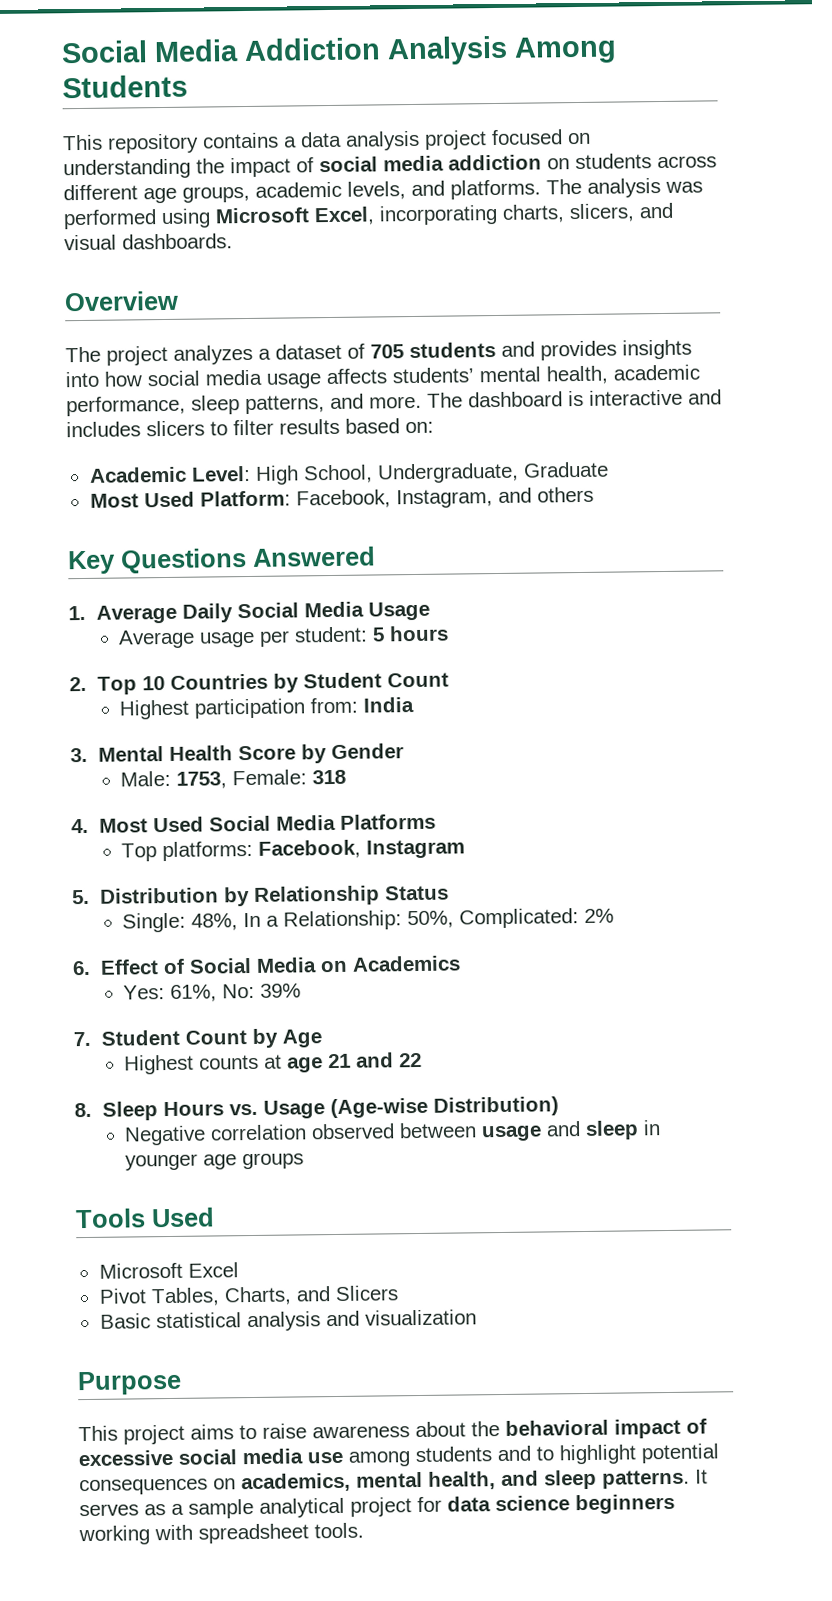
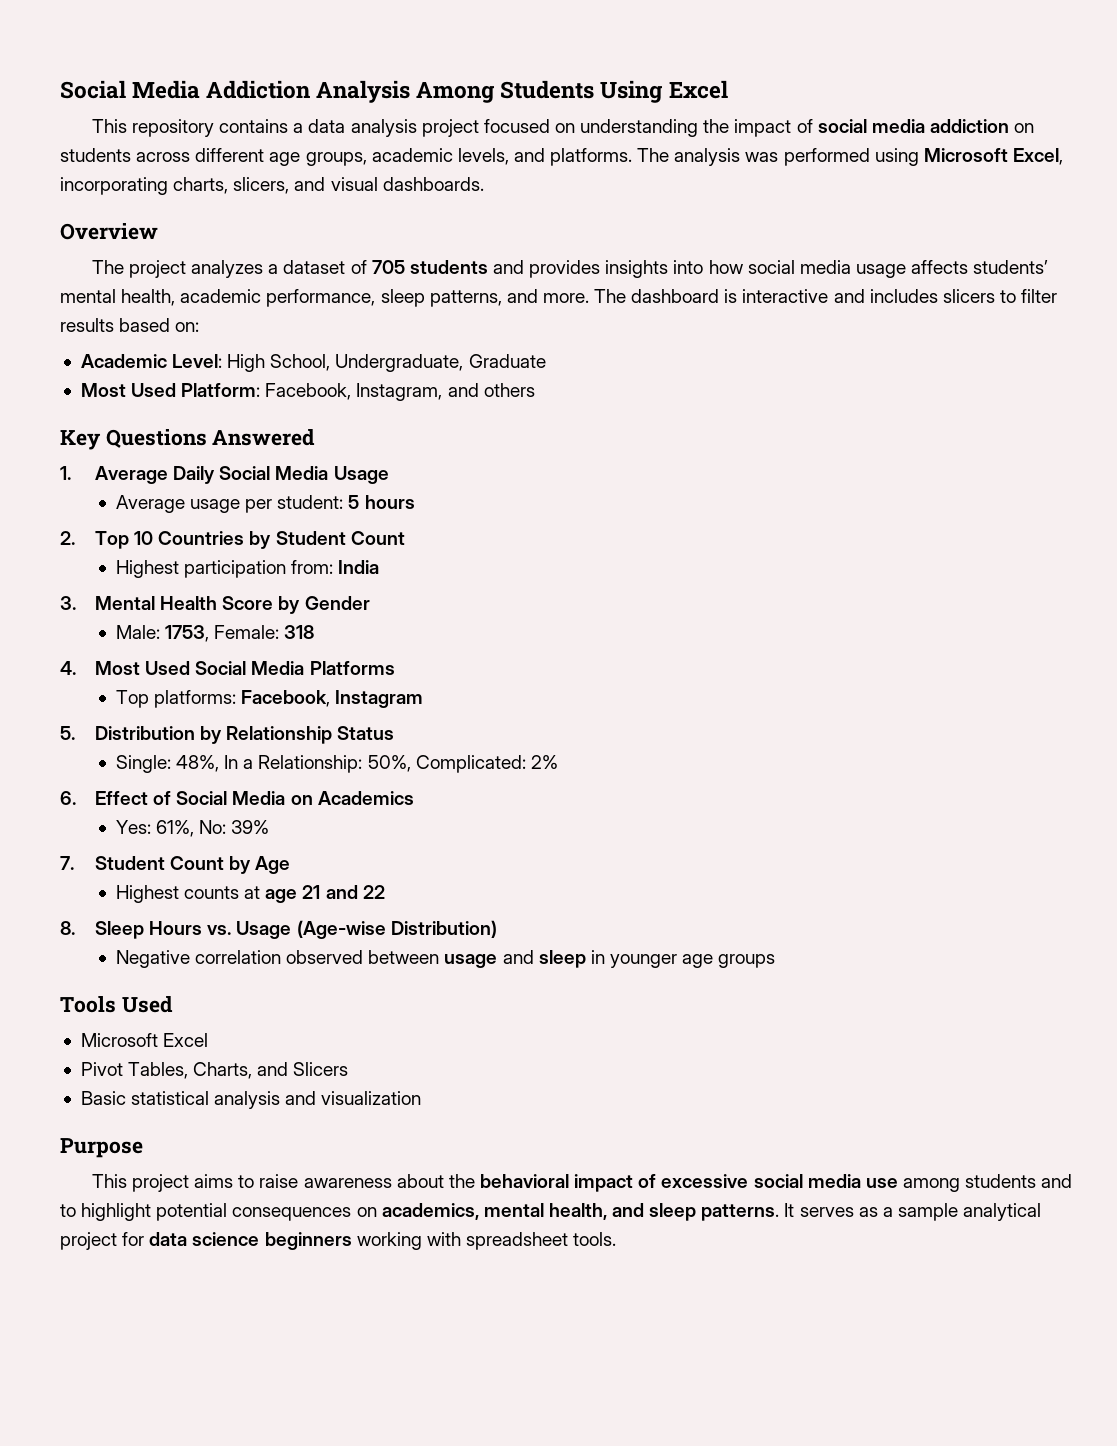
(188, 86) none -> [600,80,728,103] Using Excel

